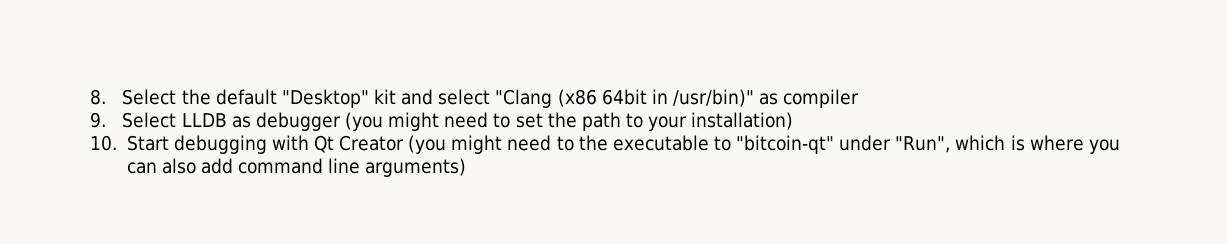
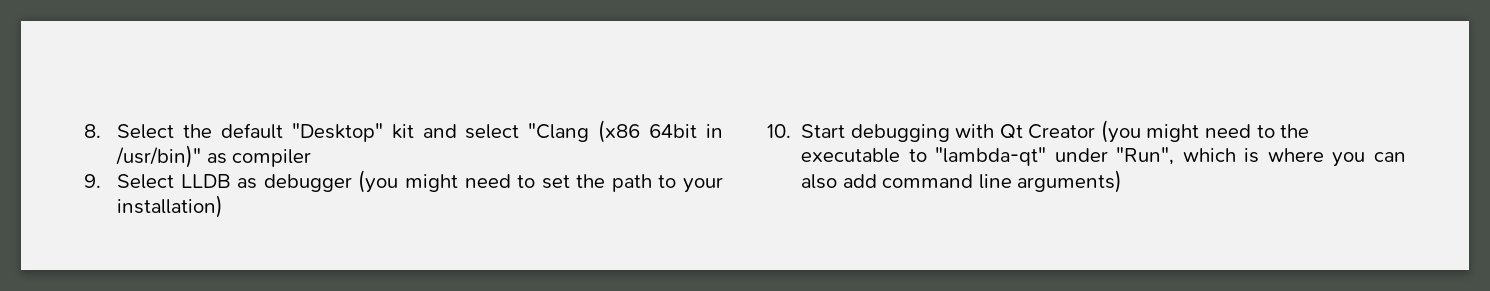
[736,135,835,154] "bitcoin-qt" -> [935,147,1047,166] "lambda-qt"

